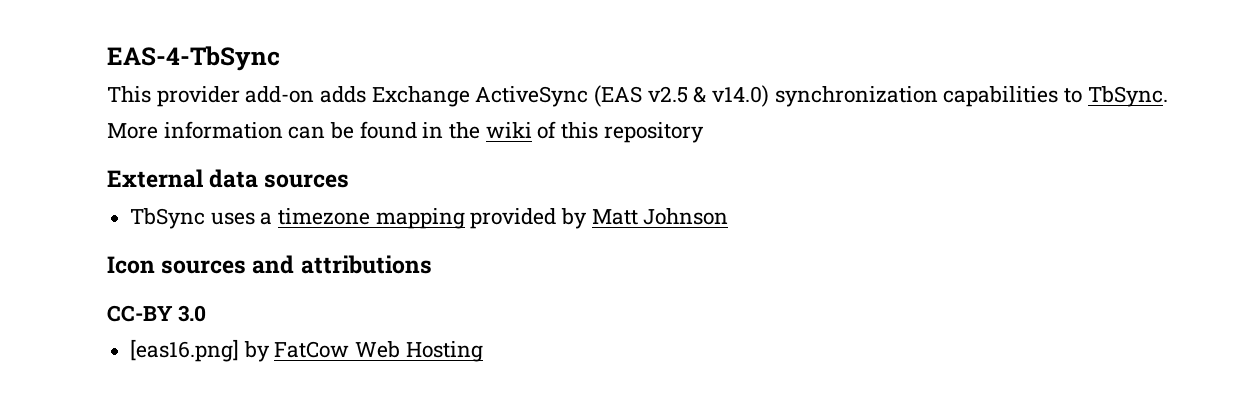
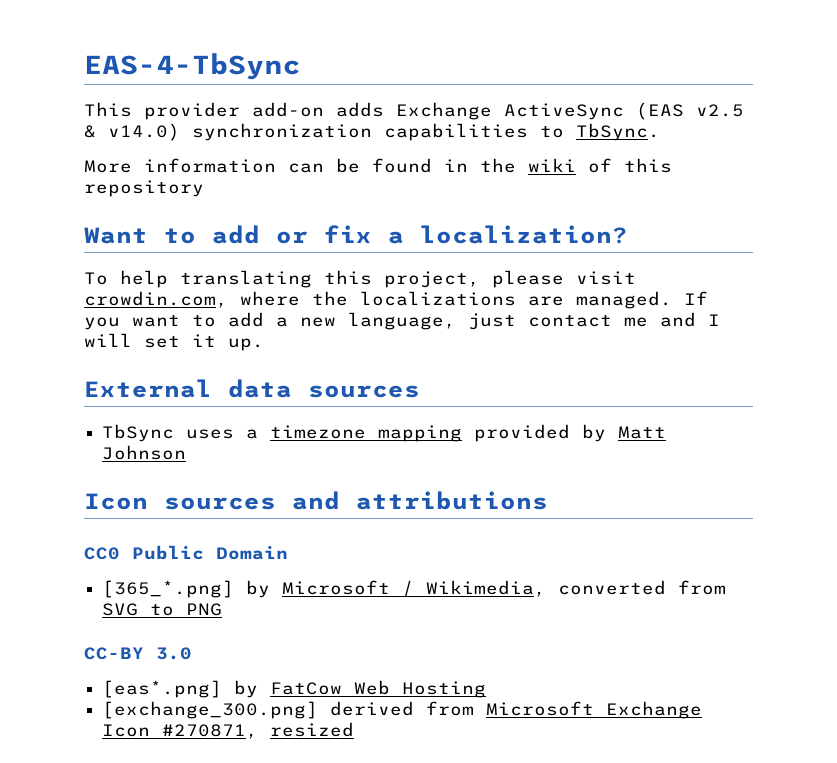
(704, 132) none -> [84,225,628,244] [84,270,636,288] [84,291,708,309] [84,312,720,330] [84,333,264,351] // Want to add or fix a localization? // To help translating this project, please visit crowdin.com, where the localizations are managed. If you want to add a new language, just contact me and I will set it up.
(432, 264) none -> [84,545,288,560] [102,580,727,598] [102,603,223,616] // CC0 Public Domain // [365_*.png] by Microsoft / Wikimedia, converted from SVG to PNG
[130,339,240,362] [eas16.png] -> [102,680,223,698] [eas*.png]
(483, 351) none -> [102,701,703,719] [102,722,355,739] // [exchange_300.png] derived from Microsoft Exchange Icon #270871, resized

